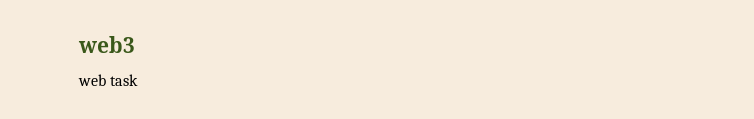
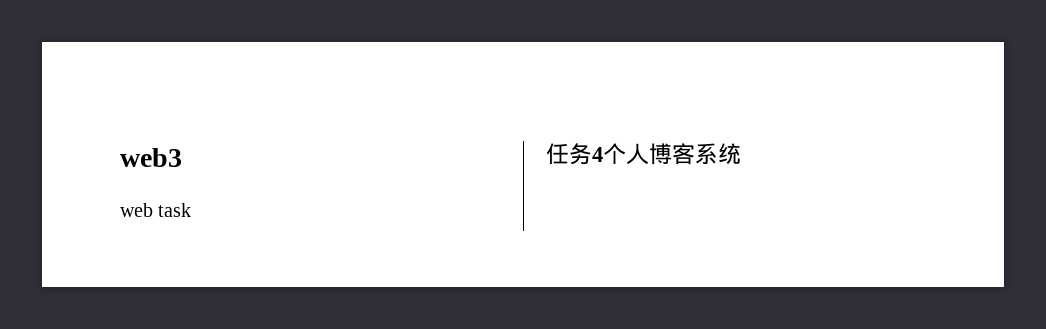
(139, 80) none -> [546,143,741,165] // 任务4个人博客系统

